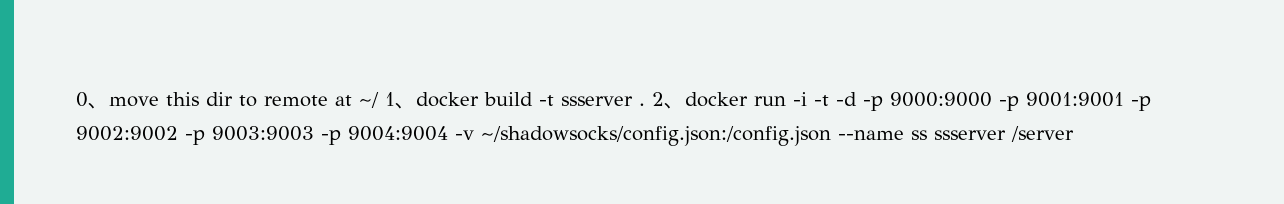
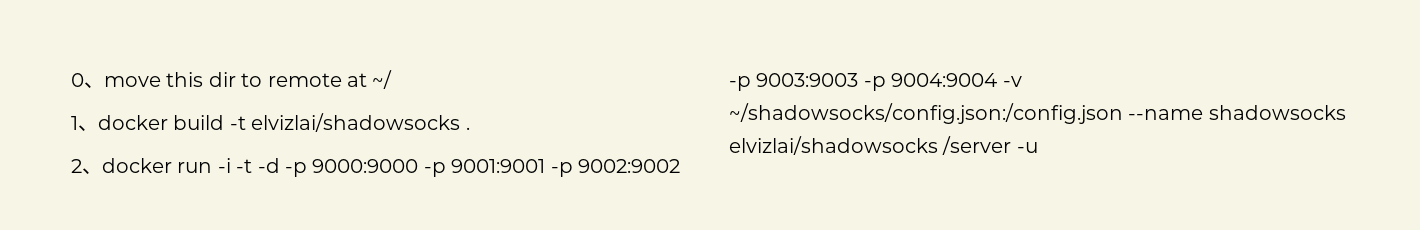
(379, 100) none -> (393, 79) //
[561,96,633,106] ssserver -> [251,113,461,132] elvizlai/shadowsocks
(645, 104) none -> (470, 128) //
[911,126,1074,142] ss ssserver /server -> [1208,105,1346,120] [729,136,1038,155] shadowsocks elvizlai/shadowsocks /server -u

